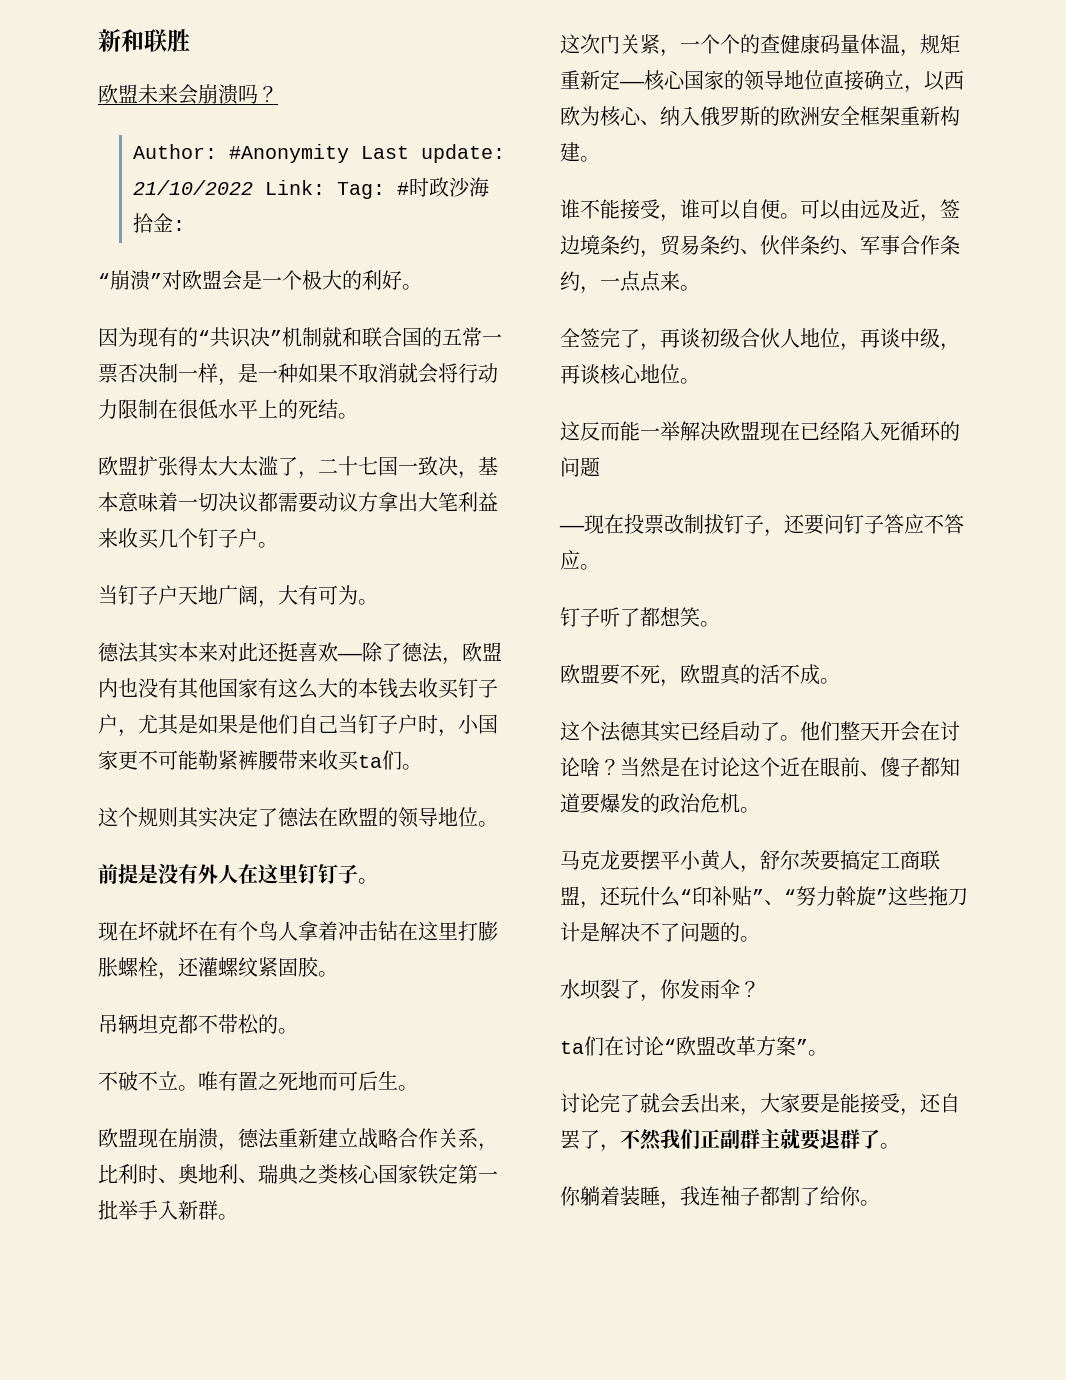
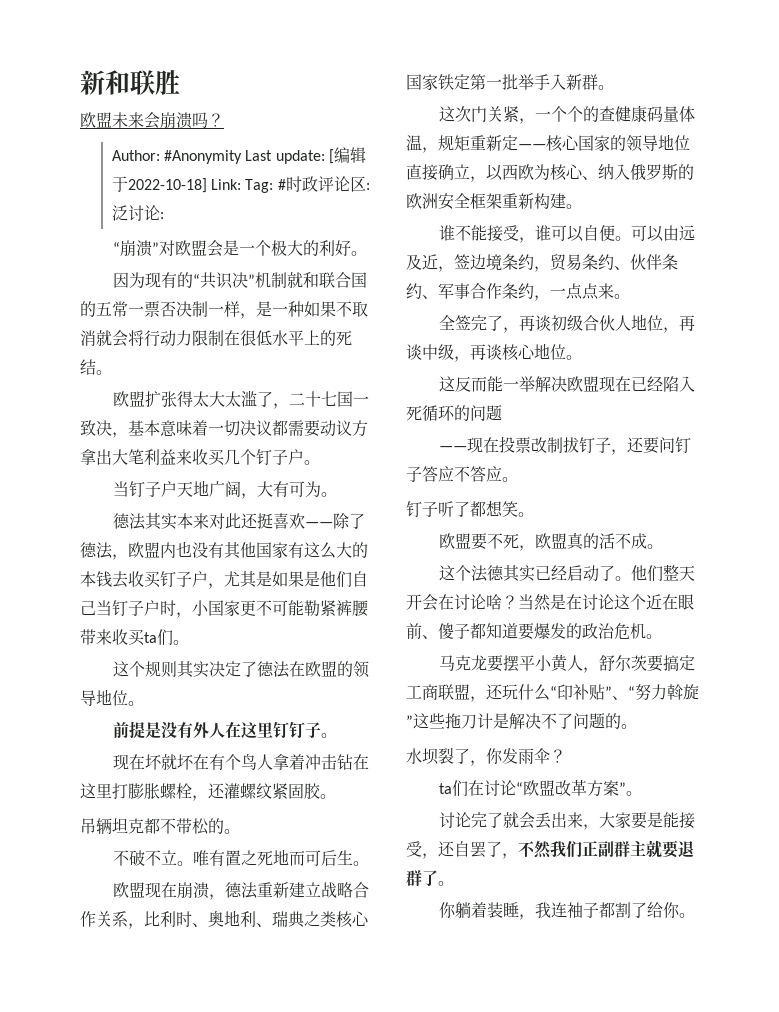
[132,180,253,195] 21/10/2022 -> [329,147,367,164] [111,176,207,193] [编辑于2022-10-18]
[448,177,489,197] [132,213,173,233] 沙海拾金 -> [317,176,370,192] [111,205,160,221] 评论区:泛讨论

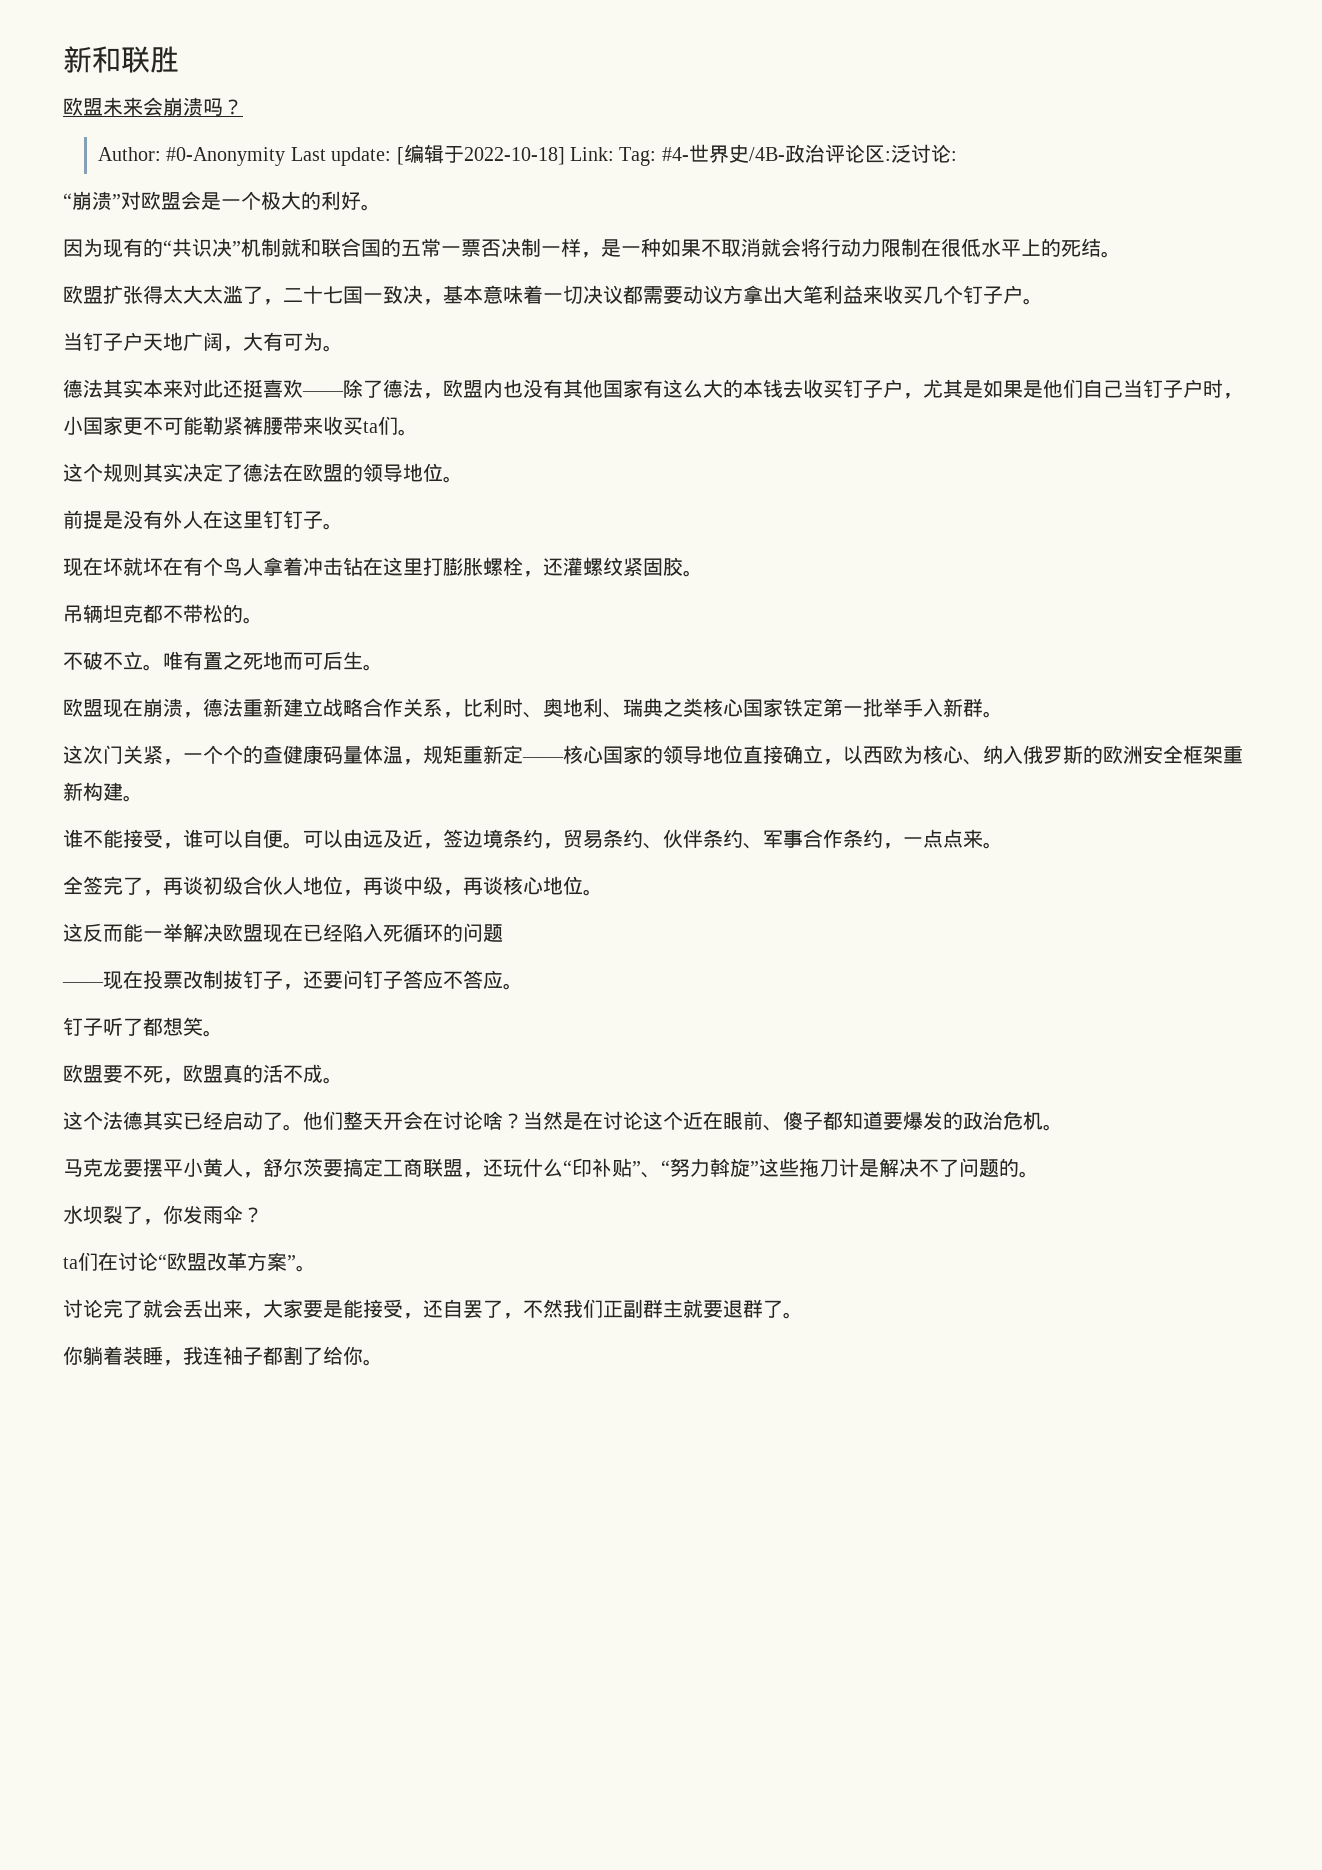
[164,150,243,164] #Anonymity -> [166,147,286,166] #0-Anonymity
[277,176,318,192] #时政 -> [661,144,825,163] #4-世界史/4B-政治

